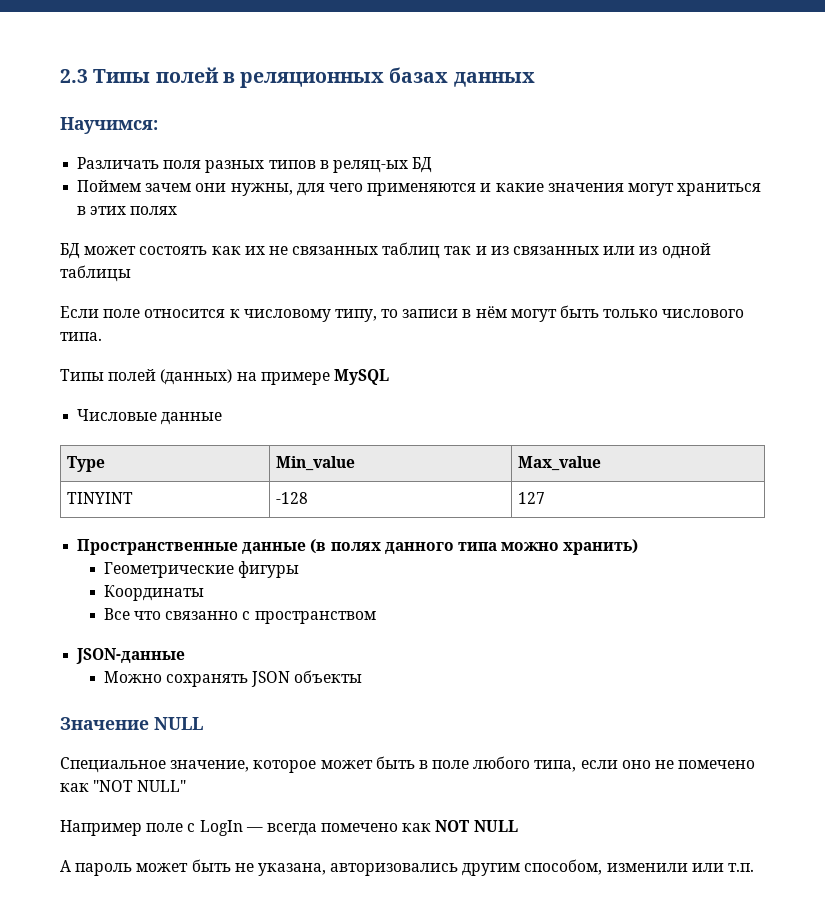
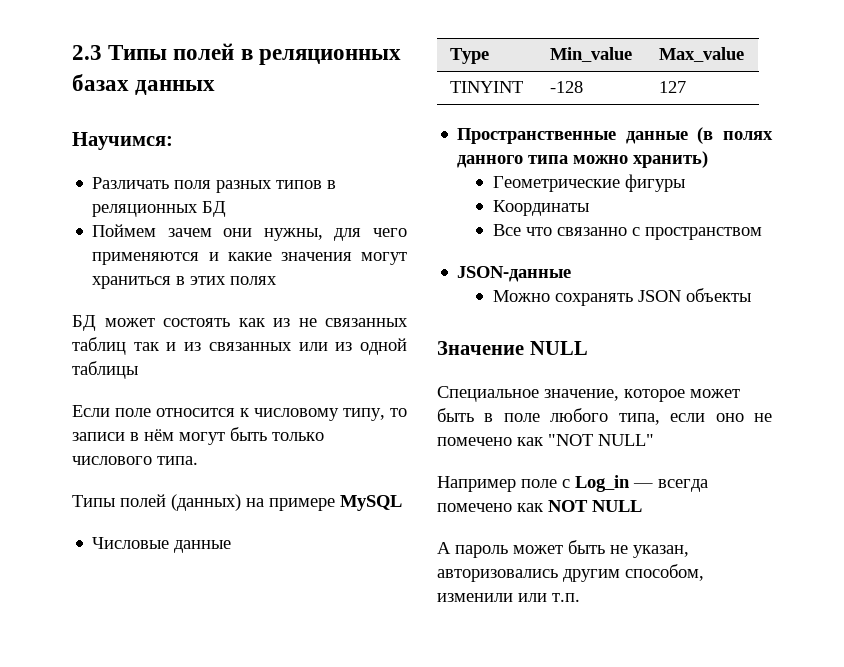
[332,160,408,173] реляц-ых -> [92,204,199,217] реляционных
[244,246,265,255] их -> [273,318,290,327] из
[199,820,243,836] LogIn -> [575,475,630,492] Log_in
[257,863,326,876] указана, -> [633,545,689,558] указан,

